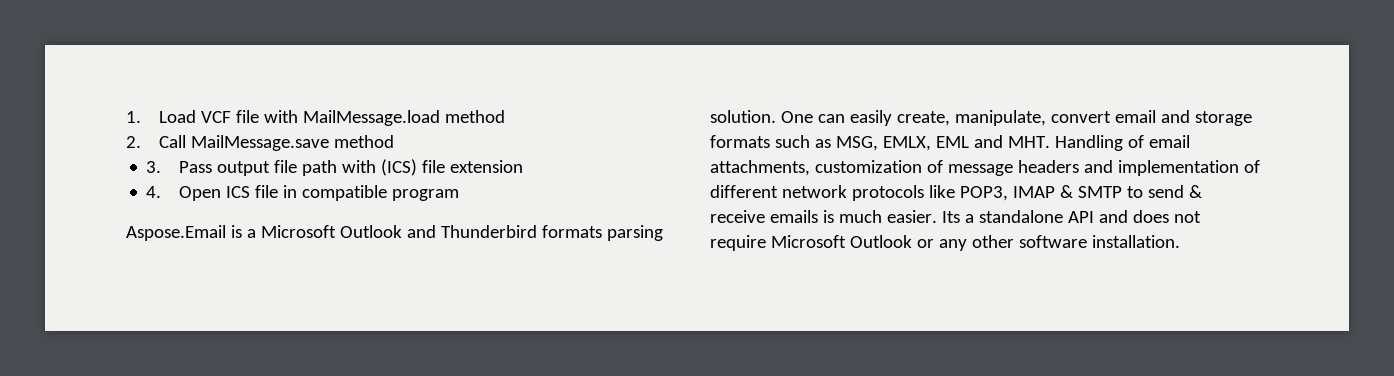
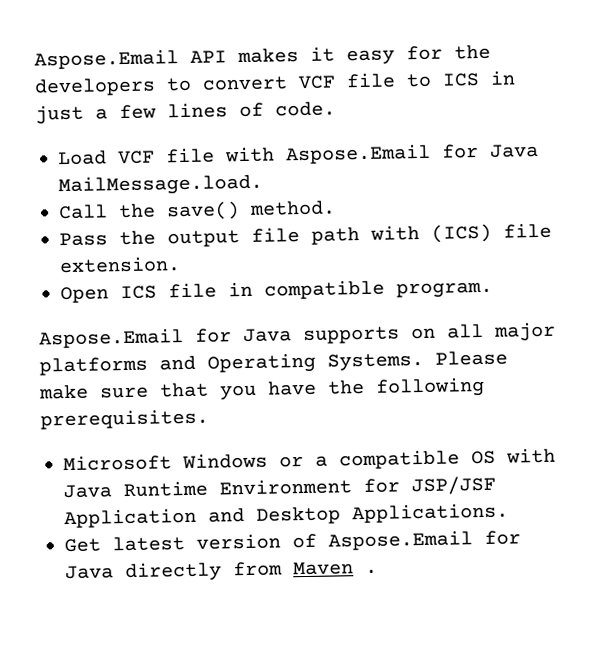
[126,110,505,126] [126,135,394,151] [146,161,213,173] 1. Load VCF file with MailMessage.load method // 2. Call MailMessage.save method // 3. Pass -> [34,44,491,70] [34,70,515,97] [35,101,336,125] [58,143,539,166] [58,173,263,197] [58,200,336,221] [59,230,156,247] Aspose.Email API makes it easy for the developers to convert VCF file to ICS in just a few lines of code. // Load VCF file with Aspose.Email for Java MailMessage.load. // Call the save() method. // Pass the
[450,160,524,173] [146,186,162,198] extension // 4. -> [59,256,181,274] extension. //
[392,189,460,201] [126,225,663,241] [710,110,1252,126] [710,135,1190,151] [710,160,1260,176] [710,185,1202,201] [710,210,1201,223] [710,235,1180,251] program // Aspose.Email is a Microsoft Outlook and Thunderbird formats parsing solution. One can easily create, manipulate, convert email and storage formats such as MSG, EMLX, EML and MHT. Handling of email attachments, customization of message headers and implementation of different network protocols like POP3, IMAP & SMTP to send & receive emails is much easier. Its a standalone API and does not require Microsoft Outlook or any other software installation. -> [396,281,493,299] [39,321,556,349] [39,350,508,376] [39,376,485,401] [40,408,209,430] [63,447,556,472] [63,475,496,499] [64,502,509,529] [64,530,521,553] [65,561,378,583] program. // Aspose.Email for Java supports on all major platforms and Operating Systems. Please make sure that you have the following prerequisites. // Microsoft Windows or a compatible OS with Java Runtime Environment for JSP/JSF Application and Desktop Applications. // Get latest version of Aspose.Email for Java directly from Maven .

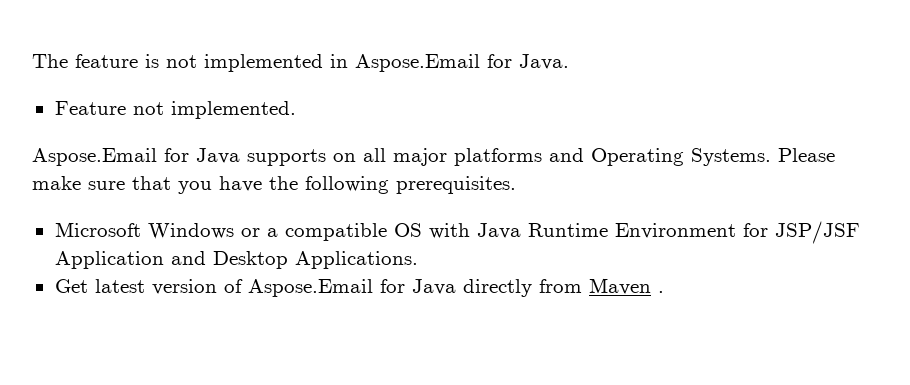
[34,44,491,70] [34,70,515,97] [35,101,336,125] [58,143,539,166] [58,173,263,197] [58,200,336,221] [59,222,552,248] [59,256,181,274] [60,279,493,304] Aspose.Email API makes it easy for the developers to convert VCF file to ICS in just a few lines of code. // Load VCF file with Aspose.Email for Java MailMessage.load. // Call the save() method. // Pass the output file path with (ICS) file extension. // Open ICS file in compatible program. -> [32,54,569,72] [54,101,296,119] The feature is not implemented in Aspose.Email for Java. // Feature not implemented.

